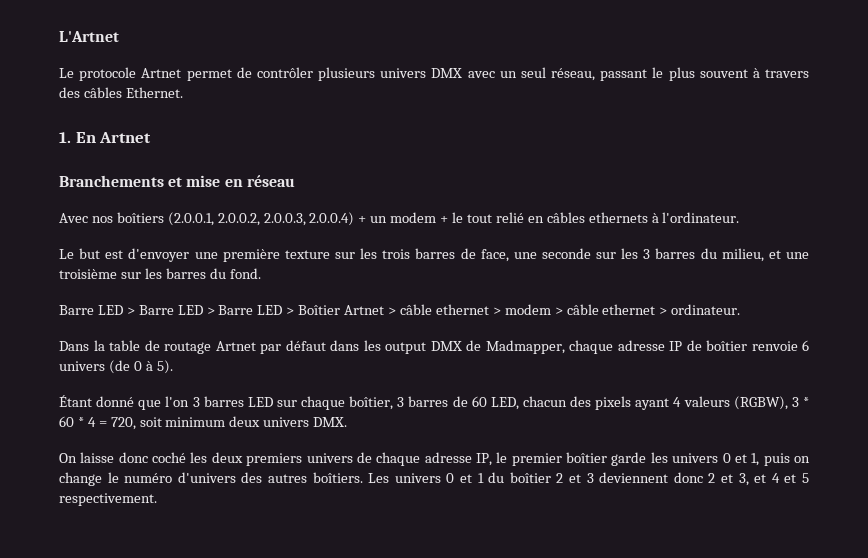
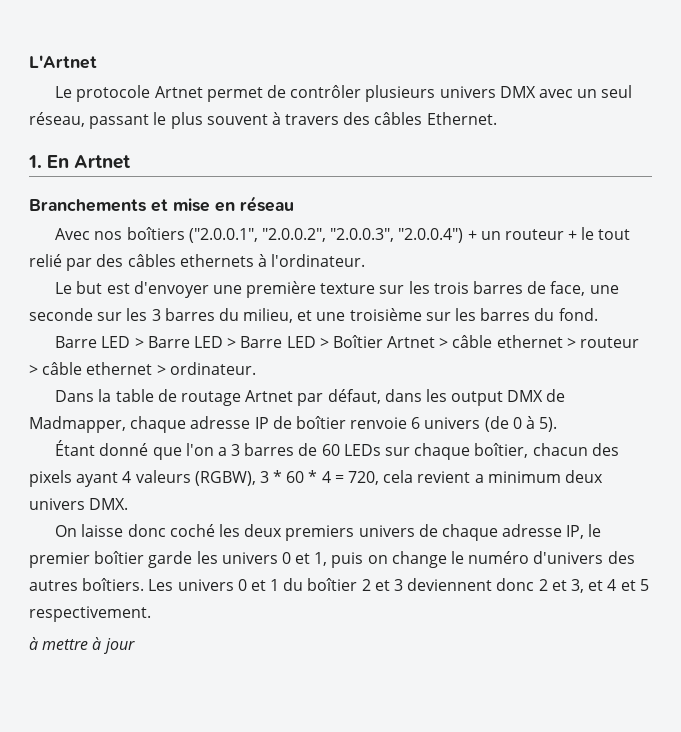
[167,212,355,226] (2.0.0.1, 2.0.0.2, 2.0.0.3, 2.0.0.4) -> [188,228,464,243] ("2.0.0.1", "2.0.0.2", "2.0.0.3", "2.0.0.4")
[390,212,437,223] modem -> [504,229,564,240] routeur
[527,216,544,223] en -> [66,254,124,271] par des
[504,304,551,315] modem -> [579,337,639,348] routeur
[285,340,326,351] défaut -> [327,389,381,404] défaut,
[192,396,519,410] 3 barres LED sur chaque boîtier, 3 barres de 60 LED, -> [217,443,529,460] a 3 barres de 60 LEDs sur chaque boîtier,
[139,417,162,427] soit -> [383,470,484,483] cela revient a
(157, 499) none -> [29,637,135,654] // à mettre à jour

